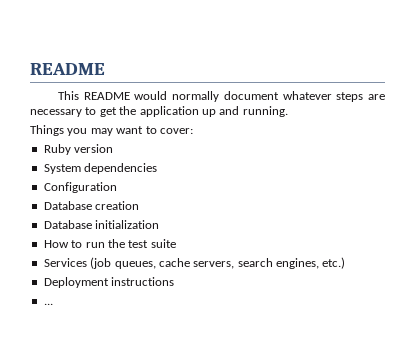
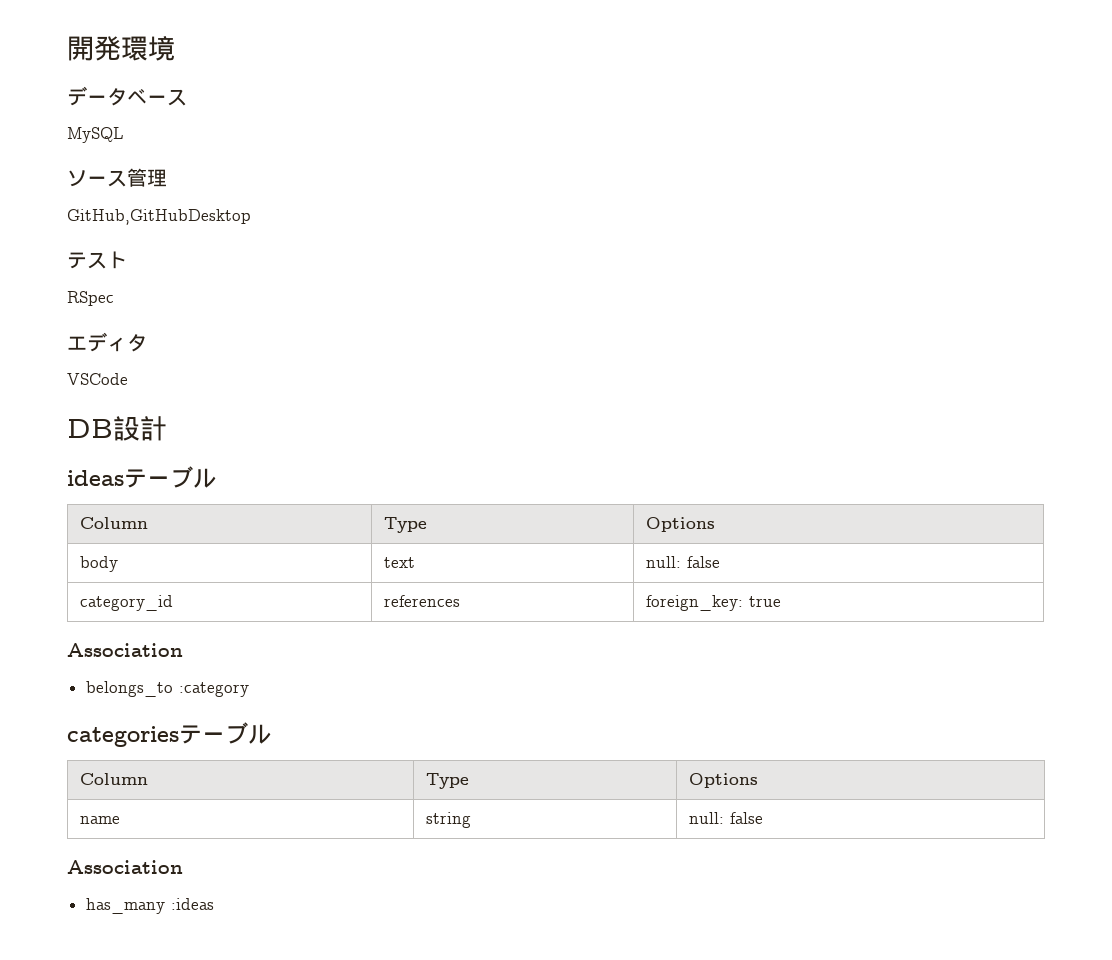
[30,63,105,75] [57,91,385,102] [30,106,288,117] [30,125,193,136] [43,144,114,155] [43,163,158,174] [43,182,117,193] [43,201,140,210] [43,220,160,229] [43,239,176,248] [43,257,346,269] [43,277,175,288] [43,303,53,305] README // This README would normally document whatever steps are necessary to get the application up and running. // Things you may want to cover: // Ruby version // System dependencies // Configuration // Database creation // Database initialization // How to run the test suite // Services (job queues, cache servers, search engines, etc.) // Deployment instructions // ... -> [67,35,175,61] [67,86,187,106] [67,127,124,143] [67,168,167,187] [67,209,251,225] [67,251,127,269] [67,291,114,306] [67,332,147,352] [67,373,128,385] [67,416,167,441] [67,466,216,488] [80,517,149,529] [384,517,428,533] [646,517,716,532] [80,556,119,572] [384,557,416,568] [646,556,721,568] [80,595,174,611] [384,595,461,607] [646,595,782,611] [67,643,183,657] [85,681,249,697] [67,722,271,747] [80,773,149,785] [426,773,470,789] [689,773,759,788] [80,816,121,824] [426,812,472,828] [689,812,764,824] [67,860,183,874] [85,898,214,914] 開発環境 // データベース // MySQL // ソース管理 // GitHub,GitHubDesktop // テスト // RSpec // エディタ // VSCode // DB設計 // ideasテーブル // Column | Type | Options // body | text | null: false // category_id | references | foreign_key: true // Association // belongs_to :category // categoriesテーブル // Column | Type | Options // name | string | null: false // Association // has_many :ideas

